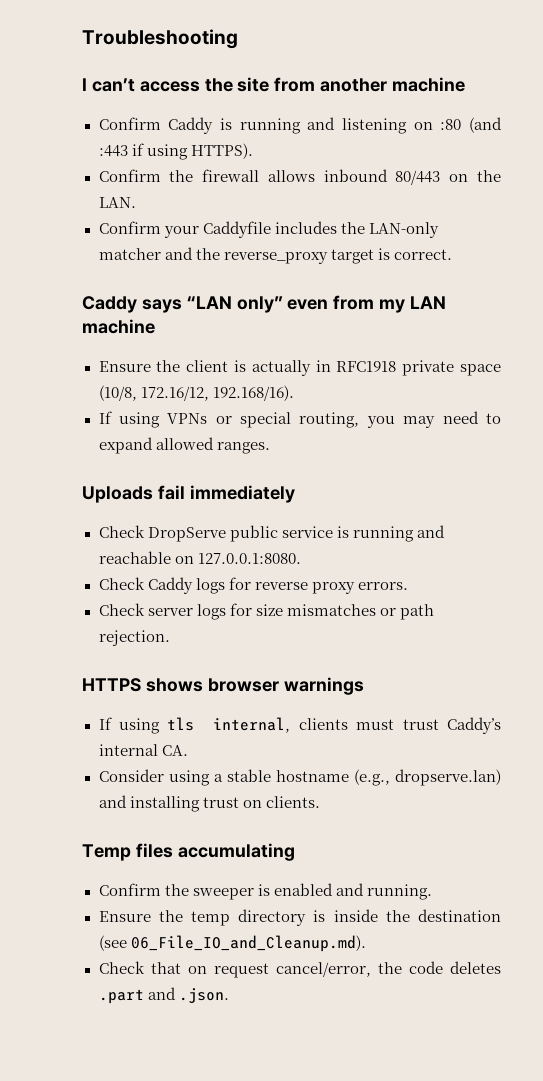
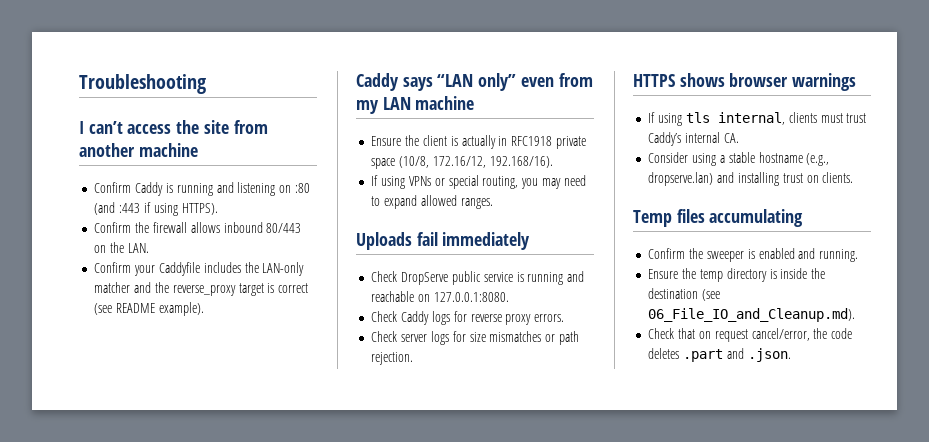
[393,249,452,260] correct. -> [278,283,309,293] [94,302,204,316] correct (see README example).

